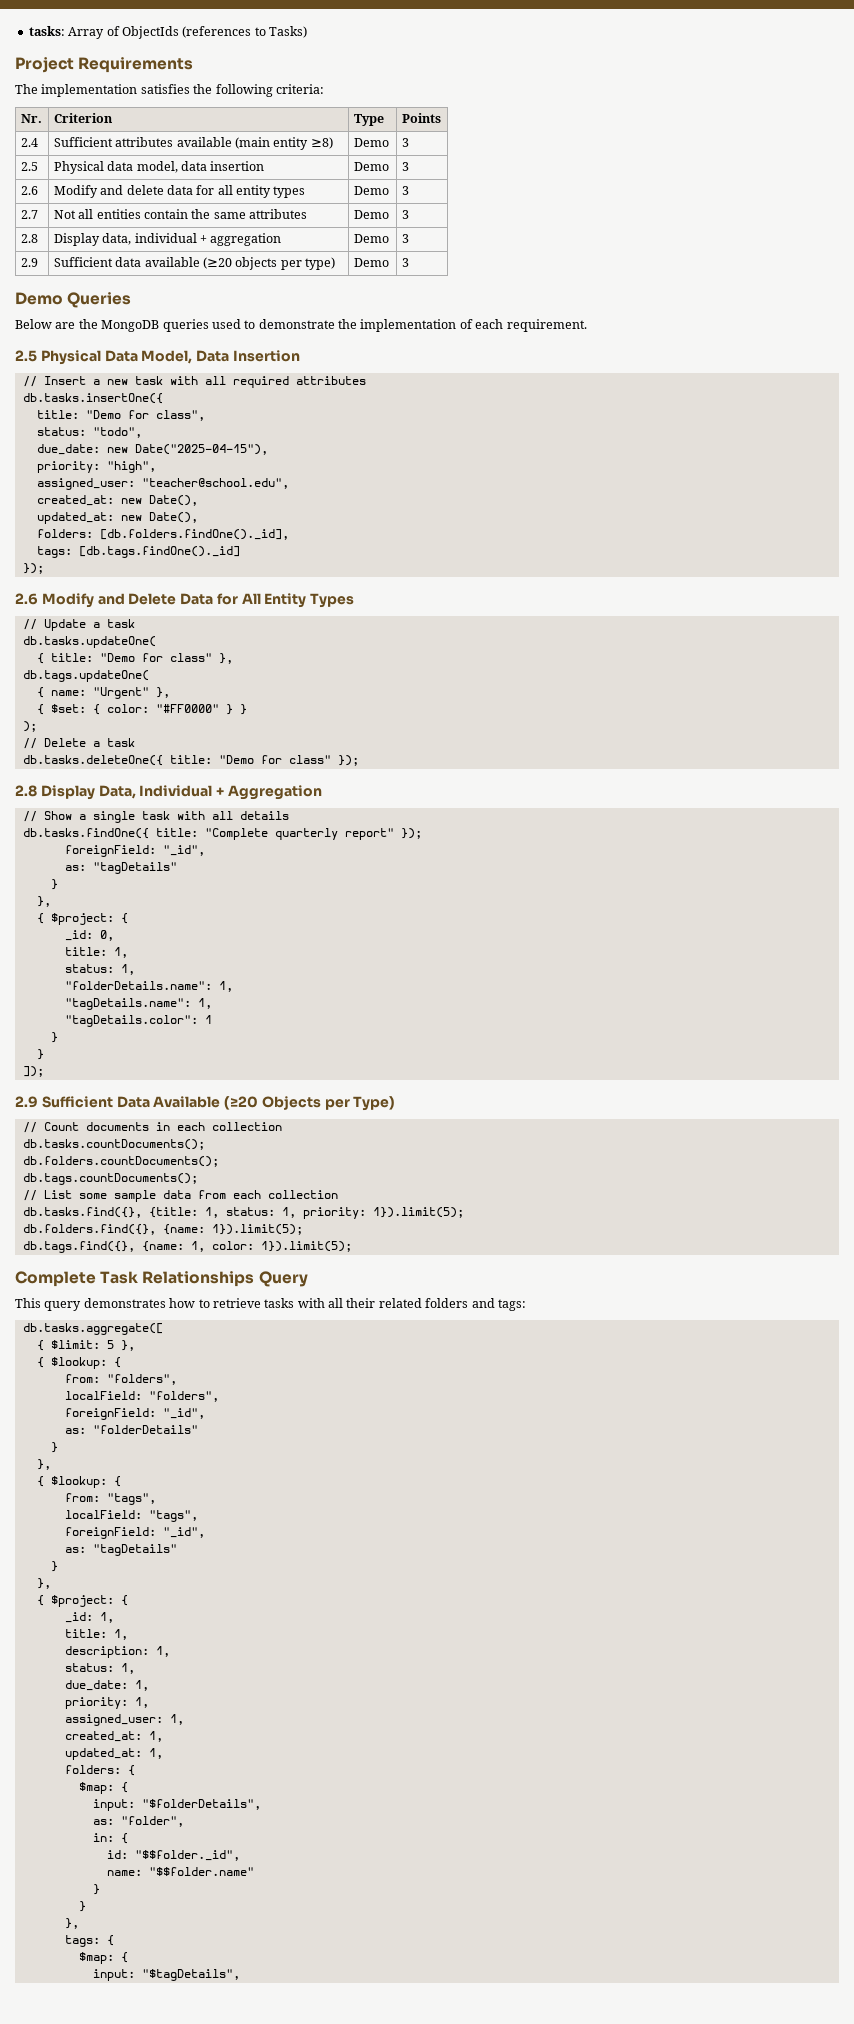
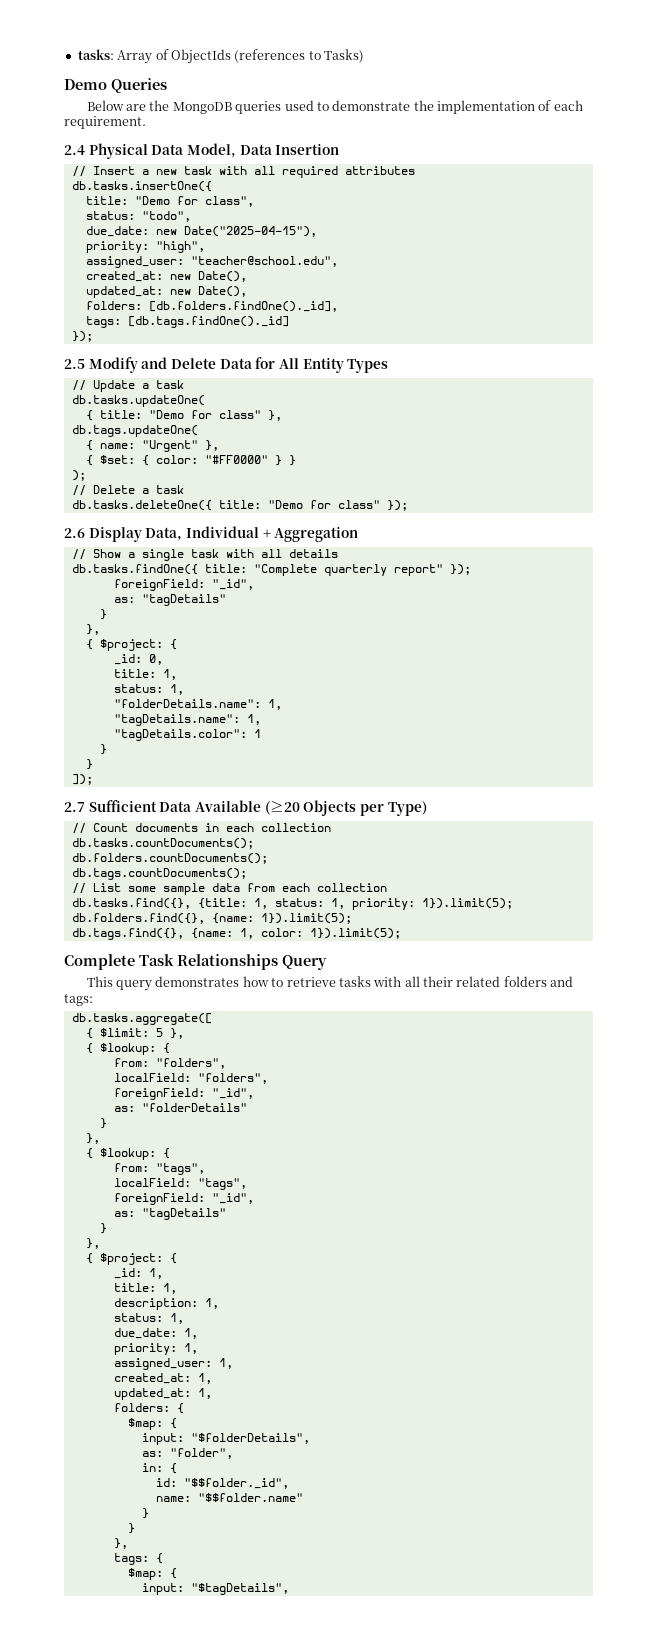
[15,57,194,73] [15,84,324,97] [20,114,42,123] [53,113,113,123] [353,114,384,126] [401,113,441,123] [20,138,38,147] [53,137,333,150] [353,138,389,147] [401,138,409,147] [20,162,38,171] [53,161,265,174] [353,162,389,171] [401,162,409,171] [20,186,38,195] [53,185,306,198] [353,186,389,195] [401,186,409,195] [20,210,38,219] [53,209,308,219] [353,210,389,219] [401,210,409,219] [20,234,38,243] [53,233,282,246] [353,234,389,243] [401,234,409,243] [20,258,38,267] [53,257,336,270] [353,258,389,267] [401,258,409,267] // Project Requirements // The implementation satisfies the following criteria: // Nr. | Criterion | Type | Points // 2.4 | Sufficient attributes available (main entity ≥8) | Demo | 3 // 2.5 | Physical data model, data insertion | Demo | 3 // 2.6 | Modify and delete data for all entity types | Demo | 3 // 2.7 | Not all entities contain the same attributes | Demo | 3 // 2.8 | Display data, individual + aggregation | Demo | 3 // 2.9 | Sufficient data available (≥20 objects per type) | Demo | 3 -> (364, 56) none
[15,350,37,362] 2.5 -> [64,145,85,155] 2.4
[15,593,38,605] 2.6 -> [64,359,85,369] 2.5
[15,785,37,797] 2.8 -> [64,528,85,538] 2.6
[15,1096,38,1108] 2.9 -> [64,802,85,812] 2.7

